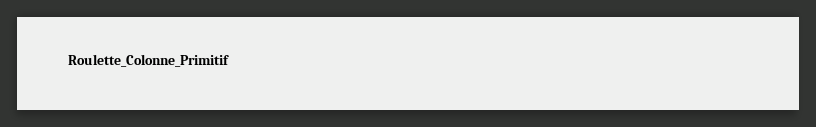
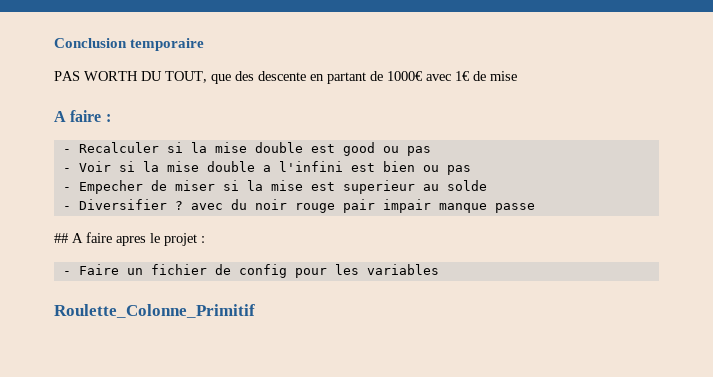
(68, 60) none -> [54,38,205,51] [54,71,517,84] [54,110,111,122] [62,142,431,156] [62,161,471,175] [62,180,487,194] [62,199,535,213] [54,232,205,246] [62,264,439,278] Conclusion temporaire // PAS WORTH DU TOUT, que des descente en partant de 1000€ avec 1€ de mise // A faire : // - Recalculer si la mise double est good ou pas // - Voir si la mise double a l'infini est bien ou pas // - Empecher de miser si la mise est superieur au solde // - Diversifier ? avec du noir rouge pair impair manque passe // ## A faire apres le projet : // - Faire un fichier de config pour les variables //

